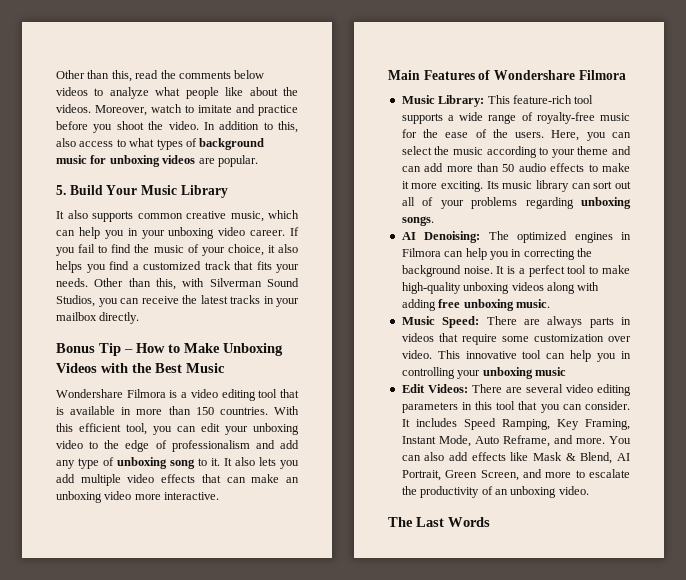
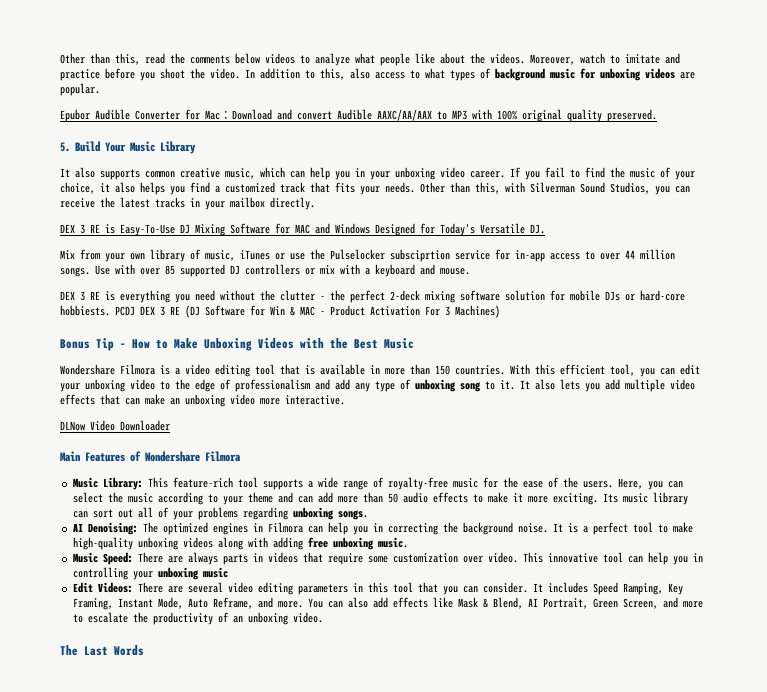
(258, 161) none -> [60,109,657,122] // Epubor Audible Converter for Mac：Download and convert Audible AAXC/AA/AAX to MP3 with 100% original quality preserved.
(140, 318) none -> [60,223,545,236] [60,249,675,262] [60,264,470,277] [60,290,685,303] [60,305,500,318] // DEX 3 RE is Easy-To-Use DJ Mixing Software for MAC and Windows Designed for Today's Versatile DJ. // Mix from your own library of music, iTunes or use the Pulselocker subsciprtion service for in-app access to over 44 million songs. Use with over 85 supported DJ controllers or mix with a keyboard and mouse. // DEX 3 RE is everything you need without the clutter - the perfect 2-deck mixing software solution for mobile DJs or hard-core hobbiests. PCDJ DEX 3 RE (DJ Software for Win & MAC - Product Activation For 3 Machines)
(220, 496) none -> [60,420,170,431] // DLNow Video Downloader

